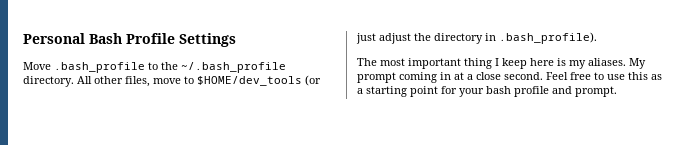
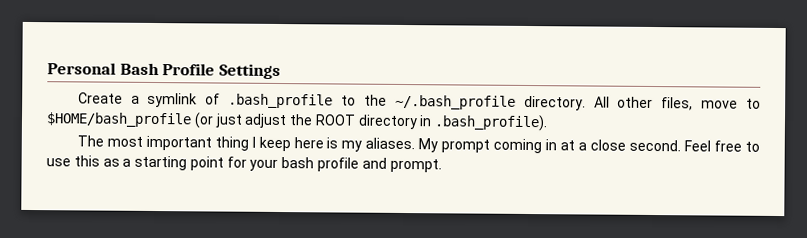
[23,62,51,70] Move -> [77,92,221,108] Create a symlink of
[197,76,302,86] $HOME/dev_tools -> [46,112,192,128] $HOME/bash_profile
(431, 37) none -> [314,114,356,126] ROOT

